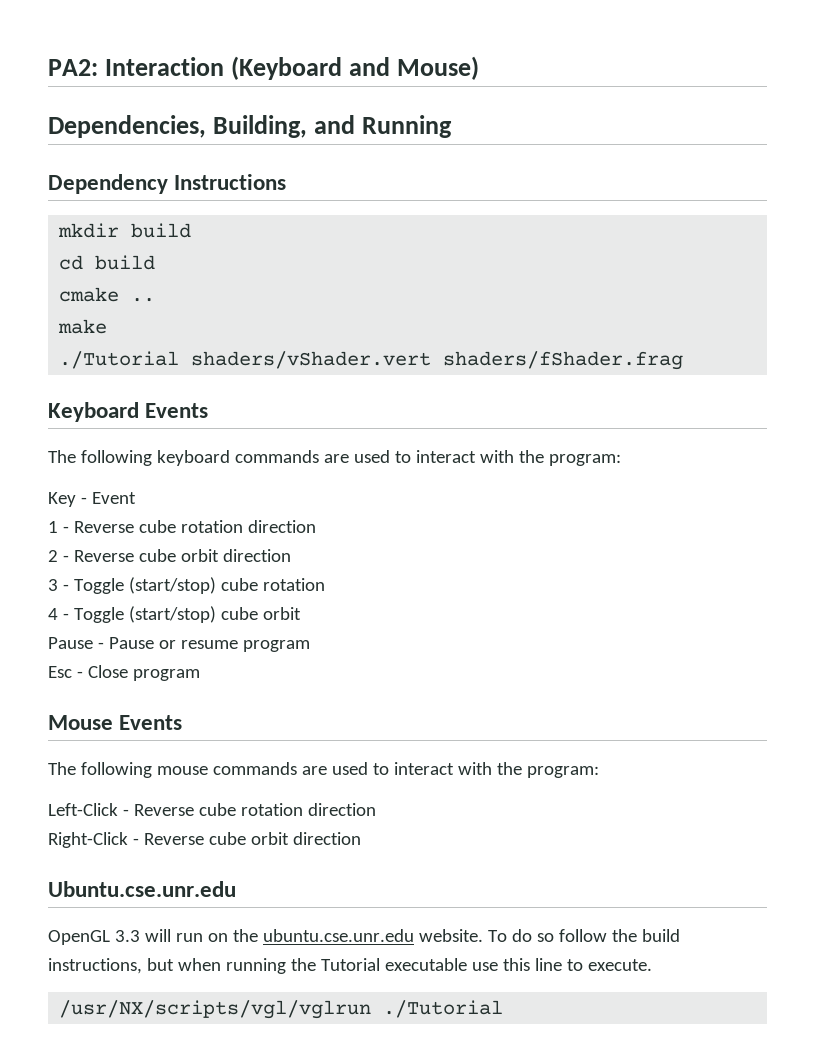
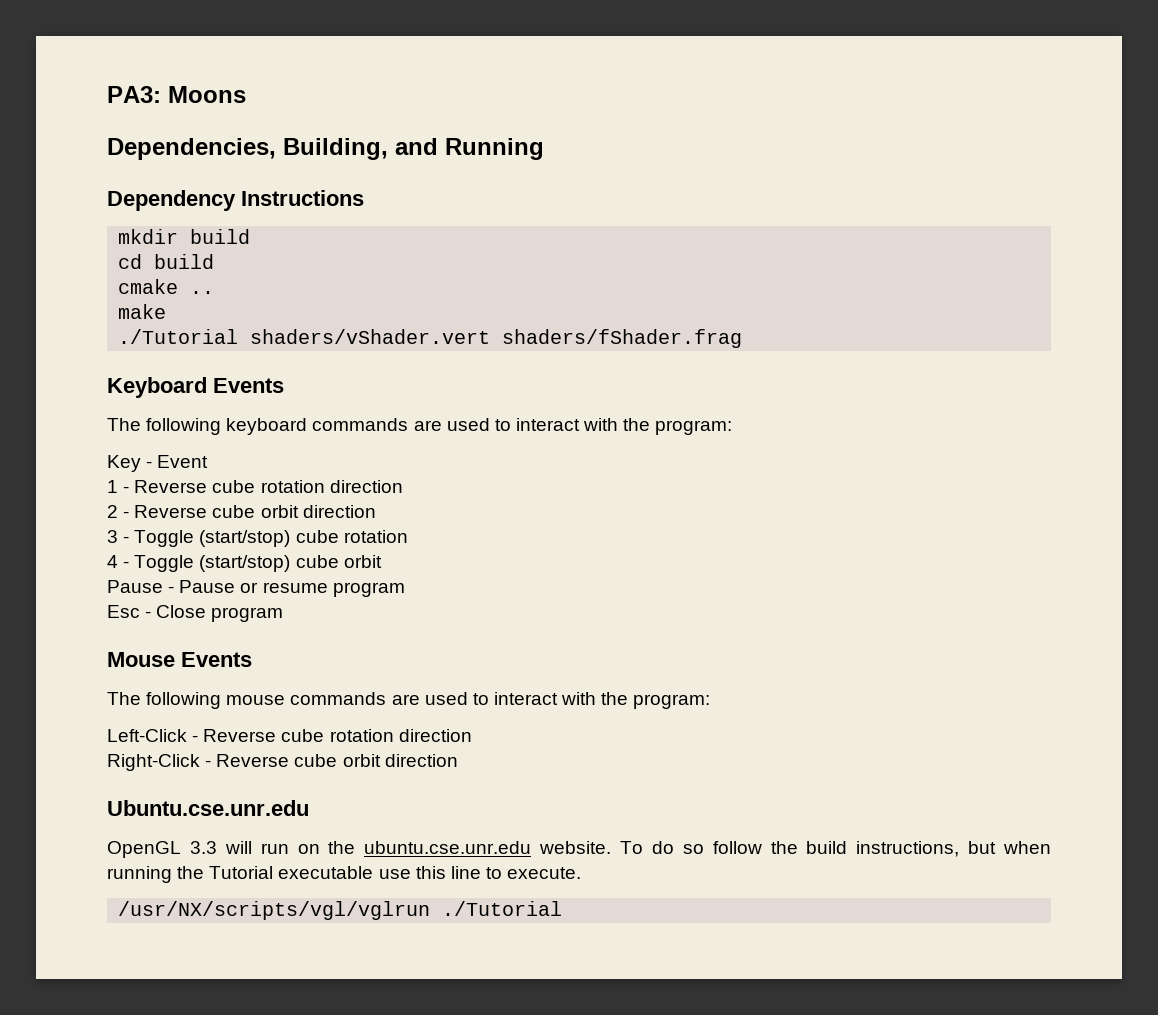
[48,56,480,80] PA2: Interaction (Keyboard and Mouse) -> [107,86,246,103] PA3: Moons

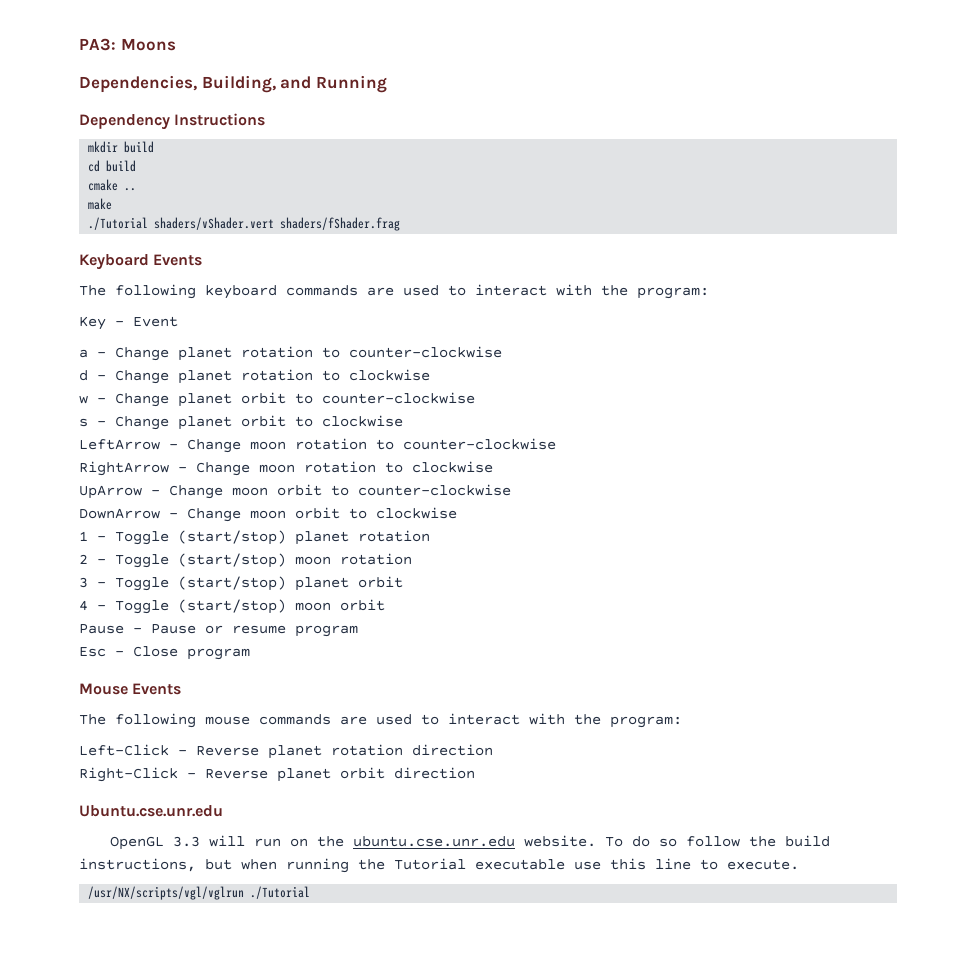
(209, 461) none -> [79,346,502,361] [79,369,430,384] [79,392,475,407] [79,415,403,430] [79,438,556,453] [79,461,493,476] [79,484,511,499] [79,507,457,522] // a - Change planet rotation to counter-clockwise // d - Change planet rotation to clockwise // w - Change planet orbit to counter-clockwise // s - Change planet orbit to clockwise // LeftArrow - Change moon rotation to counter-clockwise // RightArrow - Change moon rotation to clockwise // UpArrow - Change moon orbit to counter-clockwise // DownArrow - Change moon orbit to clockwise
[134,480,403,493] Reverse cube rotation direction -> [115,530,430,545] Toggle (start/stop) planet rotation
[134,505,376,518] Reverse cube orbit direction -> [115,553,412,568] Toggle (start/stop) moon rotation
[295,530,408,543] cube rotation -> [295,576,403,591] planet orbit
[295,555,339,568] cube -> [295,602,331,611] moon
[281,729,325,742] cube -> [268,745,322,759] planet
[294,754,338,767] cube -> [277,768,331,782] planet

